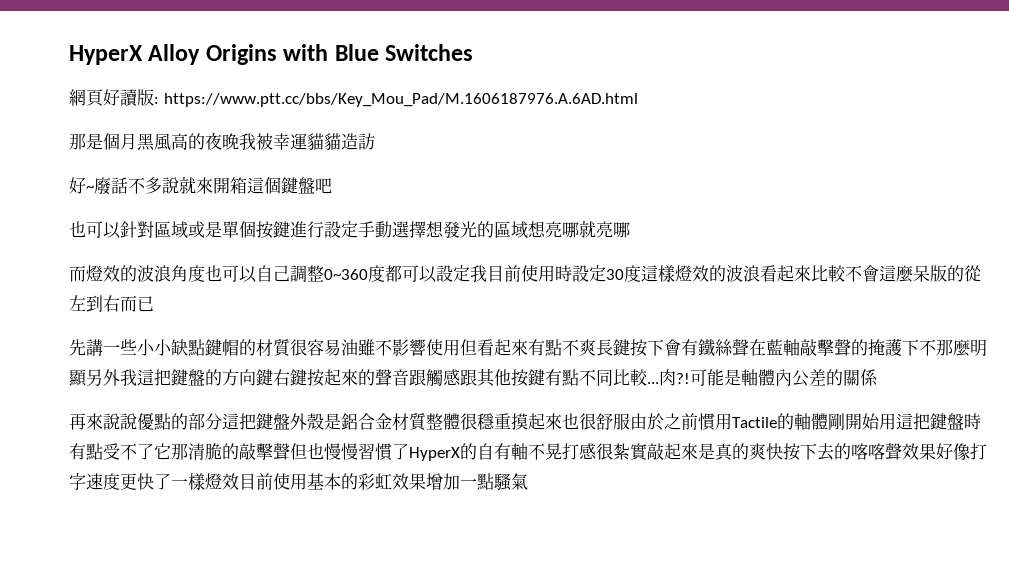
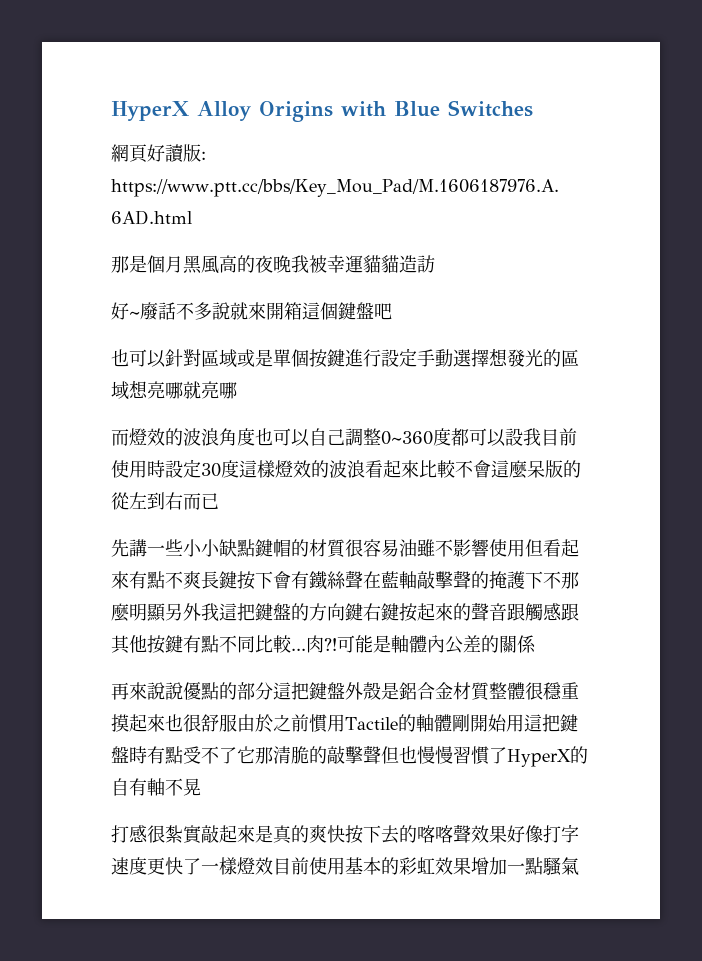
[453,265,470,282] 定 -> (523, 437) none
(562, 451) none -> (201, 787) //

